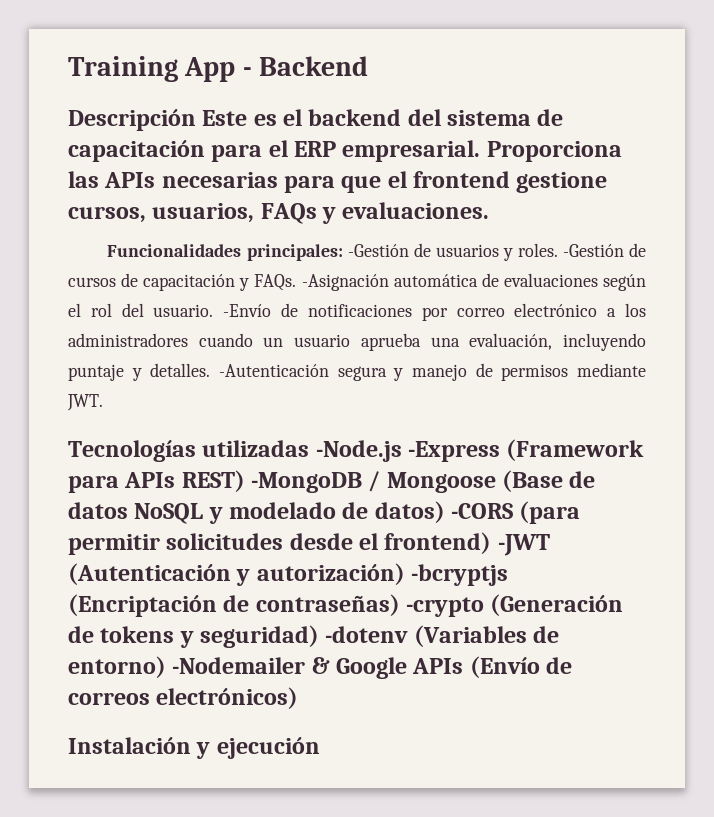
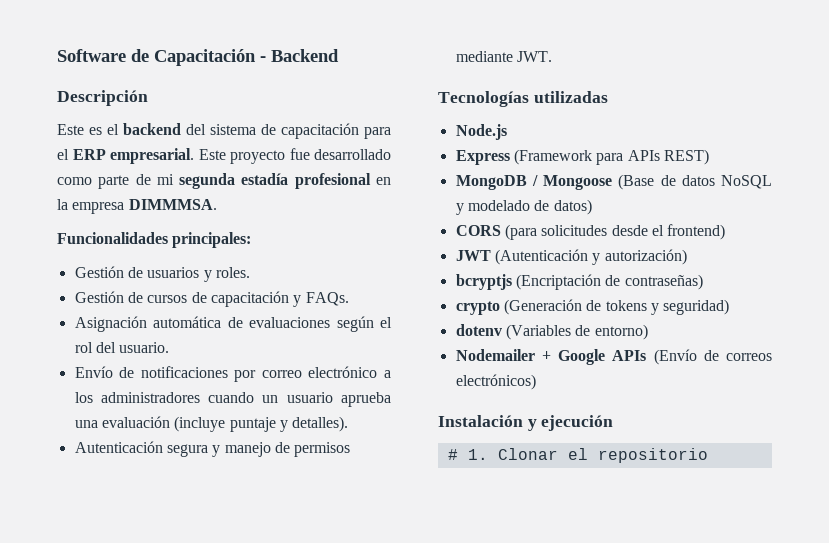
[68,56,236,82] Training App -> [57,49,256,66] Software de Capacitación
(196, 120) none -> (148, 98) //
[486,141,622,162] [68,171,608,193] [68,202,490,224] Proporciona las APIs necesarias para que el frontend gestione cursos, usuarios, FAQs y evaluaciones. -> [198,148,391,164] [57,173,391,189] [57,199,217,214] Este proyecto fue desarrollado como parte de mi segunda estadía profesional en la empresa DIMMMSA.
[347,244,409,257] -Gestión -> [74,266,124,278] // Gestión
[562,244,624,257] -Gestión -> [74,291,124,303] // Gestión
[301,274,389,291] -Asignación -> [74,316,147,332] // Asignación
[223,304,272,317] -Envío -> [74,366,113,378] // Envío
[469,333,646,351] [68,363,329,381] evaluación, incluyendo puntaje y detalles. -Autenticación -> [101,416,349,432] [74,441,163,453] evaluación (incluye puntaje y detalles). // Autenticación
[315,440,501,462] -Node.js -Express -> [455,124,507,140] [455,150,510,165] // Node.js // Express
[251,472,363,493] -MongoDB -> [455,175,527,190] // MongoDB
[451,501,581,524] [68,534,160,555] -CORS (para permitir -> [455,224,537,240] // CORS (para
[497,534,550,556] -JWT -> [455,250,491,261] // JWT
[411,564,509,586] -bcryptjs -> [455,274,512,290] // bcryptjs
[406,597,485,617] -crypto -> [455,301,500,315] // crypto
[325,626,409,643] -dotenv -> [455,324,502,336] // dotenv
[172,657,330,674] -Nodemailer & -> [455,349,551,361] // Nodemailer +
(320, 748) none -> [447,448,708,463] // # 1. Clonar el repositorio

